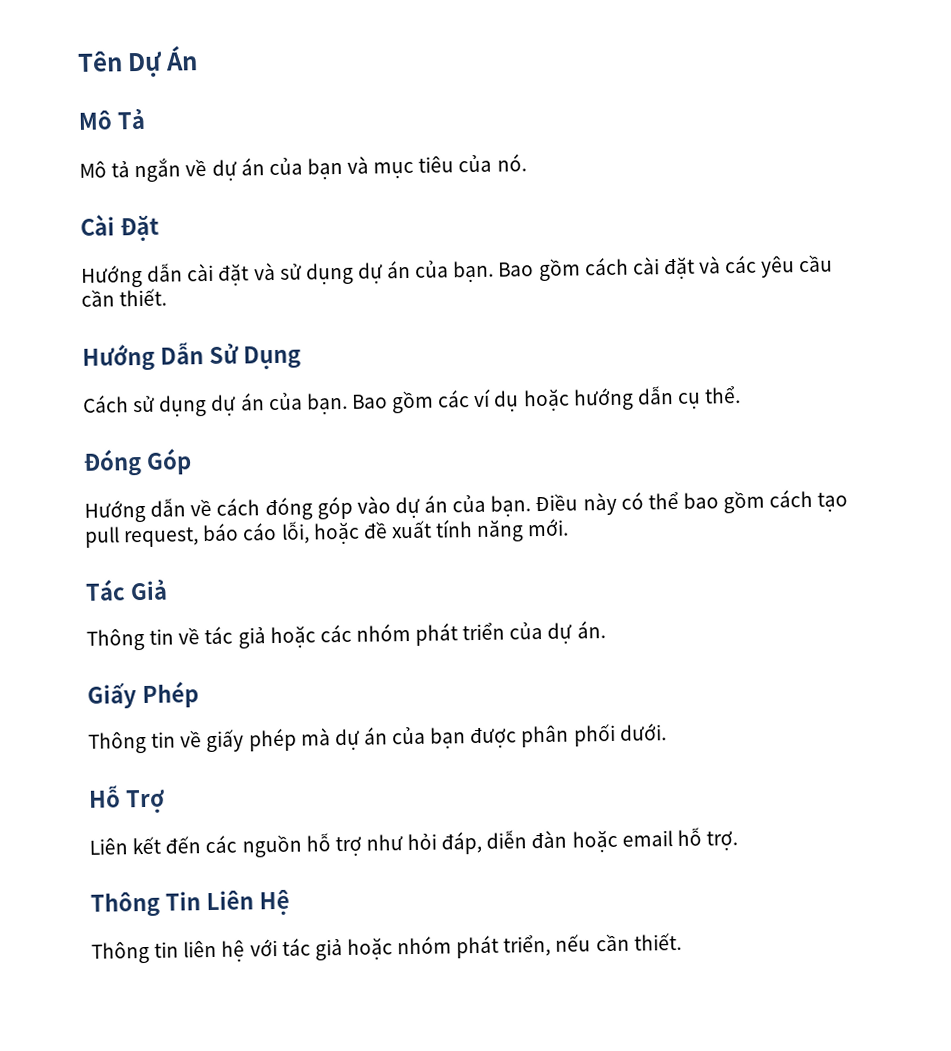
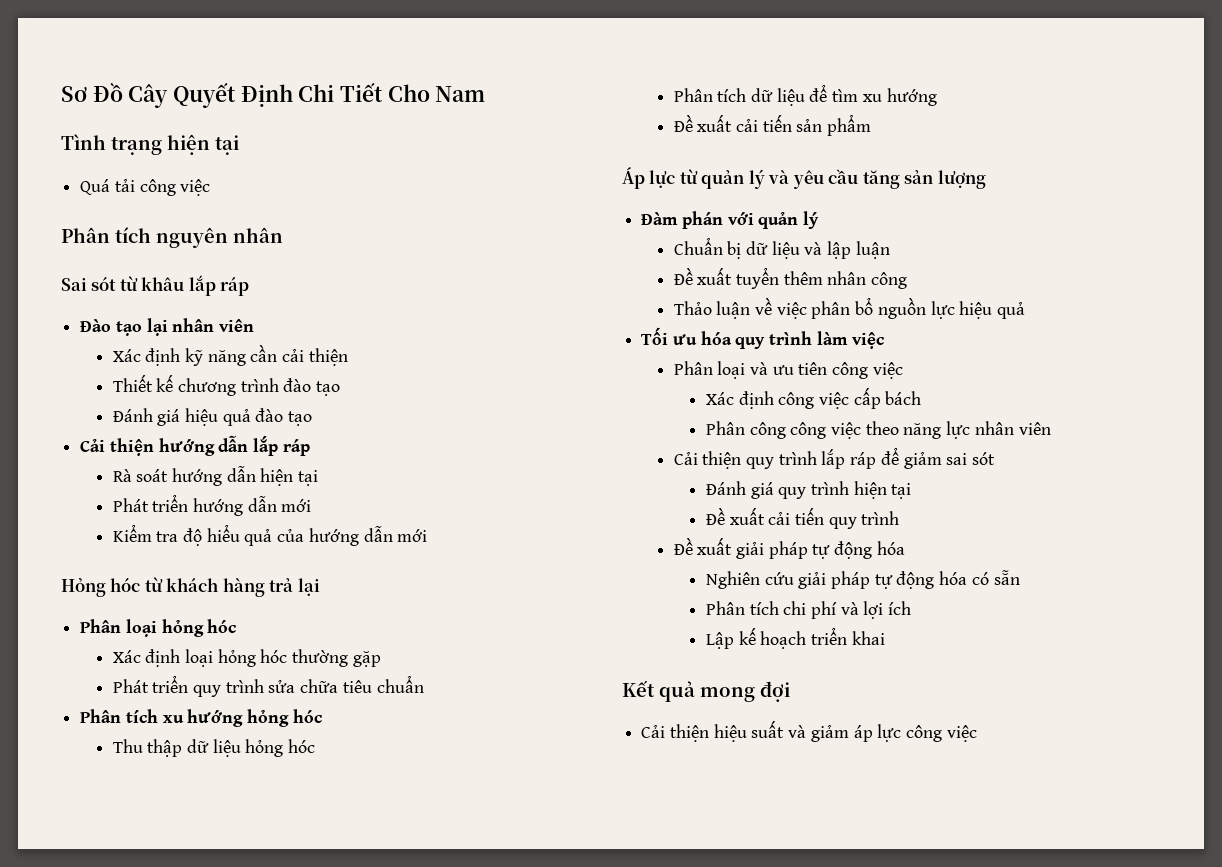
[77,45,198,78] [78,108,146,130] [79,154,527,183] [80,214,159,242] [81,254,834,288] [81,288,168,307] [82,342,301,372] [83,386,742,417] [83,448,192,477] [84,489,849,523] [84,518,570,548] [85,579,168,601] [86,621,606,651] [87,681,199,709] [88,723,667,754] [88,785,165,814] [89,827,738,858] [90,889,290,918] [91,932,682,964] Tên Dự Án // Mô Tả // Mô tả ngắn về dự án của bạn và mục tiêu của nó. // Cài Đặt // Hướng dẫn cài đặt và sử dụng dự án của bạn. Bao gồm cách cài đặt và các yêu cầu cần thiết. // Hướng Dẫn Sử Dụng // Cách sử dụng dự án của bạn. Bao gồm các ví dụ hoặc hướng dẫn cụ thể. // Đóng Góp // Hướng dẫn về cách đóng góp vào dự án của bạn. Điều này có thể bao gồm cách tạo pull request, báo cáo lỗi, hoặc đề xuất tính năng mới. // Tác Giả // Thông tin về tác giả hoặc các nhóm phát triển của dự án. // Giấy Phép // Thông tin về giấy phép mà dự án của bạn được phân phối dưới. // Hỗ Trợ // Liên kết đến các nguồn hỗ trợ như hỏi đáp, diễn đàn hoặc email hỗ trợ. // Thông Tin Liên Hệ // Thông tin liên hệ với tác giả hoặc nhóm phát triển, nếu cần thiết. -> [61,83,486,108] [61,134,239,155] [80,179,211,196] [61,227,283,248] [61,275,250,296] [80,318,255,336] [112,344,348,366] [112,374,341,396] [112,408,313,426] [80,435,310,456] [112,465,319,486] [112,494,312,516] [112,524,428,546] [61,577,320,597] [80,619,237,637] [112,649,381,667] [112,675,424,697] [80,709,322,727] [112,739,316,757] [673,84,937,106] [673,114,872,136] [622,167,986,189] [641,211,820,229] [673,237,890,259] [673,267,908,289] [673,297,1026,319] [641,327,884,349] [673,361,903,379] [705,387,922,409] [705,421,1051,439] [673,447,996,469] [705,481,912,499] [705,507,900,529] [673,537,905,559] [705,570,1020,589] [705,601,912,619] [705,627,885,649] [622,680,790,702] [641,720,977,742] Sơ Đồ Cây Quyết Định Chi Tiết Cho Nam // Tình trạng hiện tại // Quá tải công việc // Phân tích nguyên nhân // Sai sót từ khâu lắp ráp // Đào tạo lại nhân viên // Xác định kỹ năng cần cải thiện // Thiết kế chương trình đào tạo // Đánh giá hiệu quả đào tạo // Cải thiện hướng dẫn lắp ráp // Rà soát hướng dẫn hiện tại // Phát triển hướng dẫn mới // Kiểm tra độ hiểu quả của hướng dẫn mới // Hỏng hóc từ khách hàng trả lại // Phân loại hỏng hóc // Xác định loại hỏng hóc thường gặp // Phát triển quy trình sửa chữa tiêu chuẩn // Phân tích xu hướng hỏng hóc // Thu thập dữ liệu hỏng hóc // Phân tích dữ liệu để tìm xu hướng // Đề xuất cải tiến sản phẩm // Áp lực từ quản lý và yêu cầu tăng sản lượng // Đàm phán với quản lý // Chuẩn bị dữ liệu và lập luận // Đề xuất tuyển thêm nhân công // Thảo luận về việc phân bổ nguồn lực hiệu quả // Tối ưu hóa quy trình làm việc // Phân loại và ưu tiên công việc // Xác định công việc cấp bách // Phân công công việc theo năng lực nhân viên // Cải thiện quy trình lắp ráp để giảm sai sót // Đánh giá quy trình hiện tại // Đề xuất cải tiến quy trình // Đề xuất giải pháp tự động hóa // Nghiên cứu giải pháp tự động hóa có sẵn // Phân tích chi phí và lợi ích // Lập kế hoạch triển khai // Kết quả mong đợi // Cải thiện hiệu suất và giảm áp lực công việc

